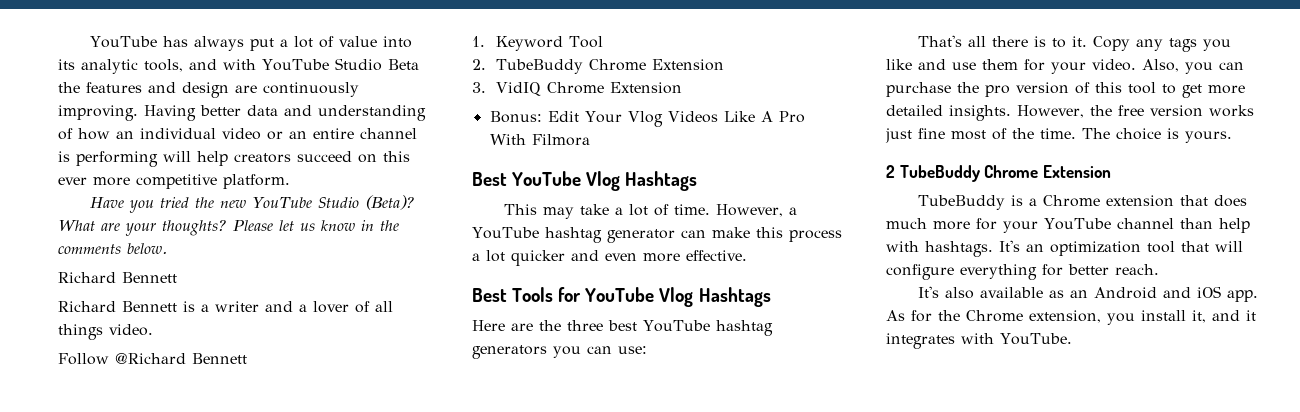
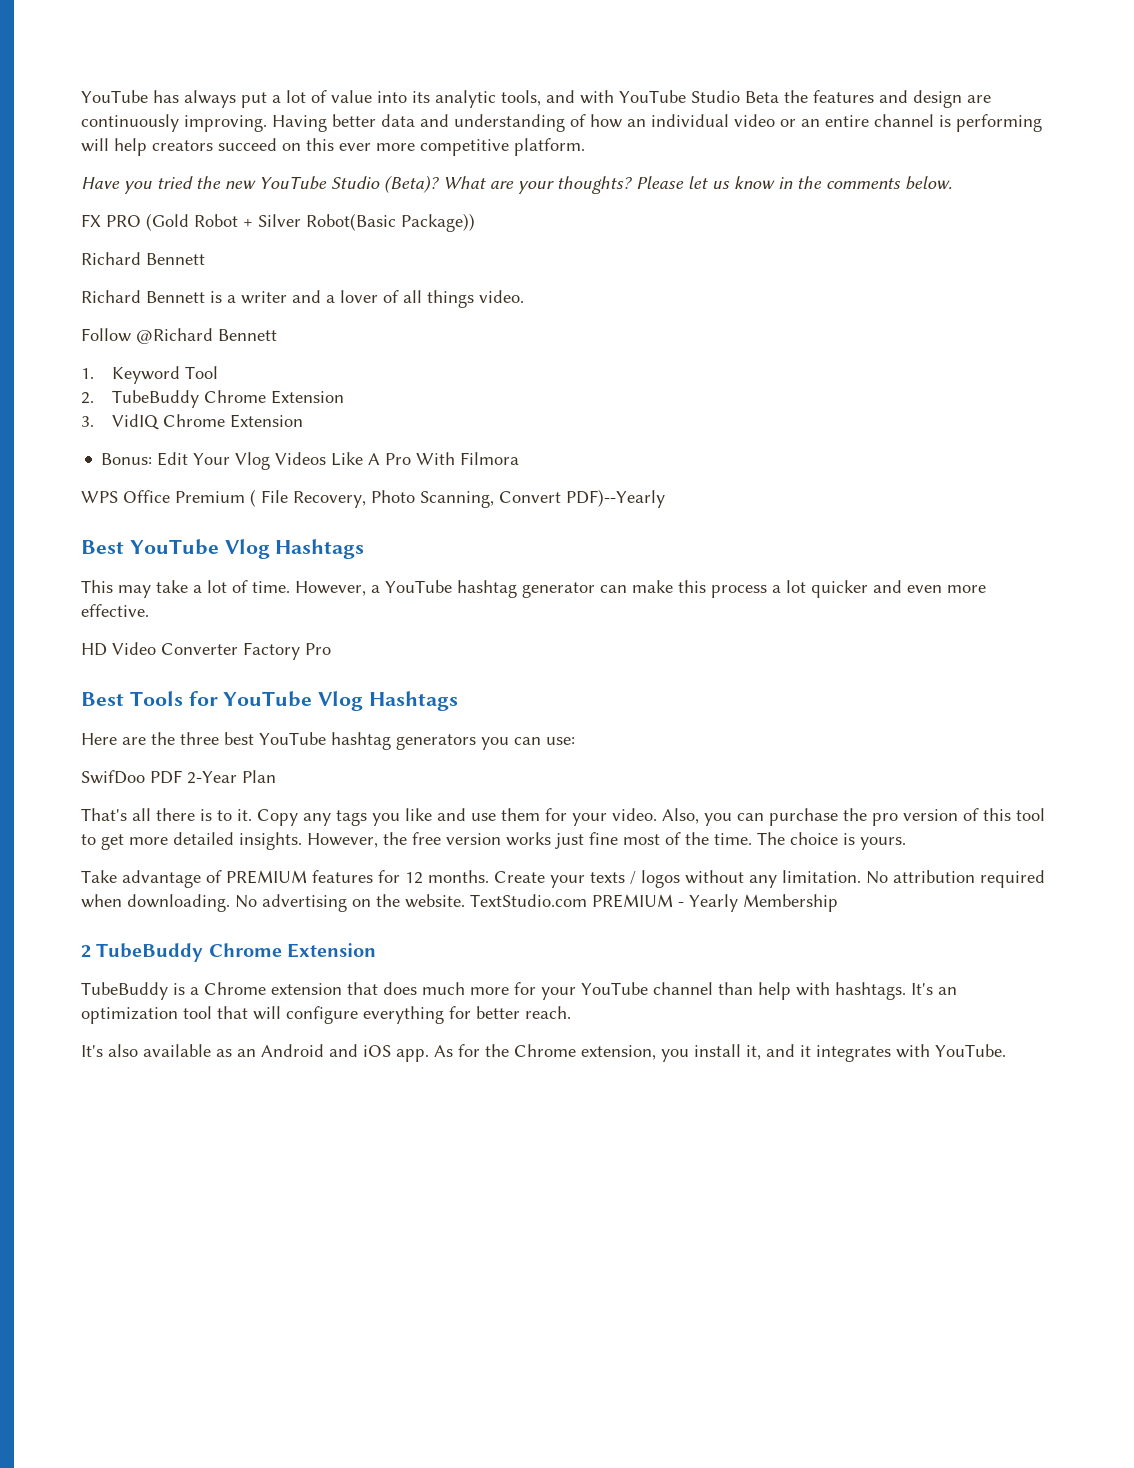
(167, 248) none -> [81,213,475,232] // FX PRO (Gold Robot + Silver Robot(Basic Package))
(590, 140) none -> [81,489,665,508] // WPS Office Premium ( File Recovery, Photo Scanning, Convert PDF)--Yearly
(747, 255) none -> [81,642,331,660] // HD Video Converter Factory Pro
(647, 350) none -> [81,770,276,784] // SwifDoo PDF 2-Year Plan
(1232, 137) none -> [81,870,1045,888] [81,894,838,912] // Take advantage of PREMIUM features for 12 months. Create your texts / logos without any limitation. No attribution required when downloading. No advertising on the website. TextStudio.com PREMIUM - Yearly Membership

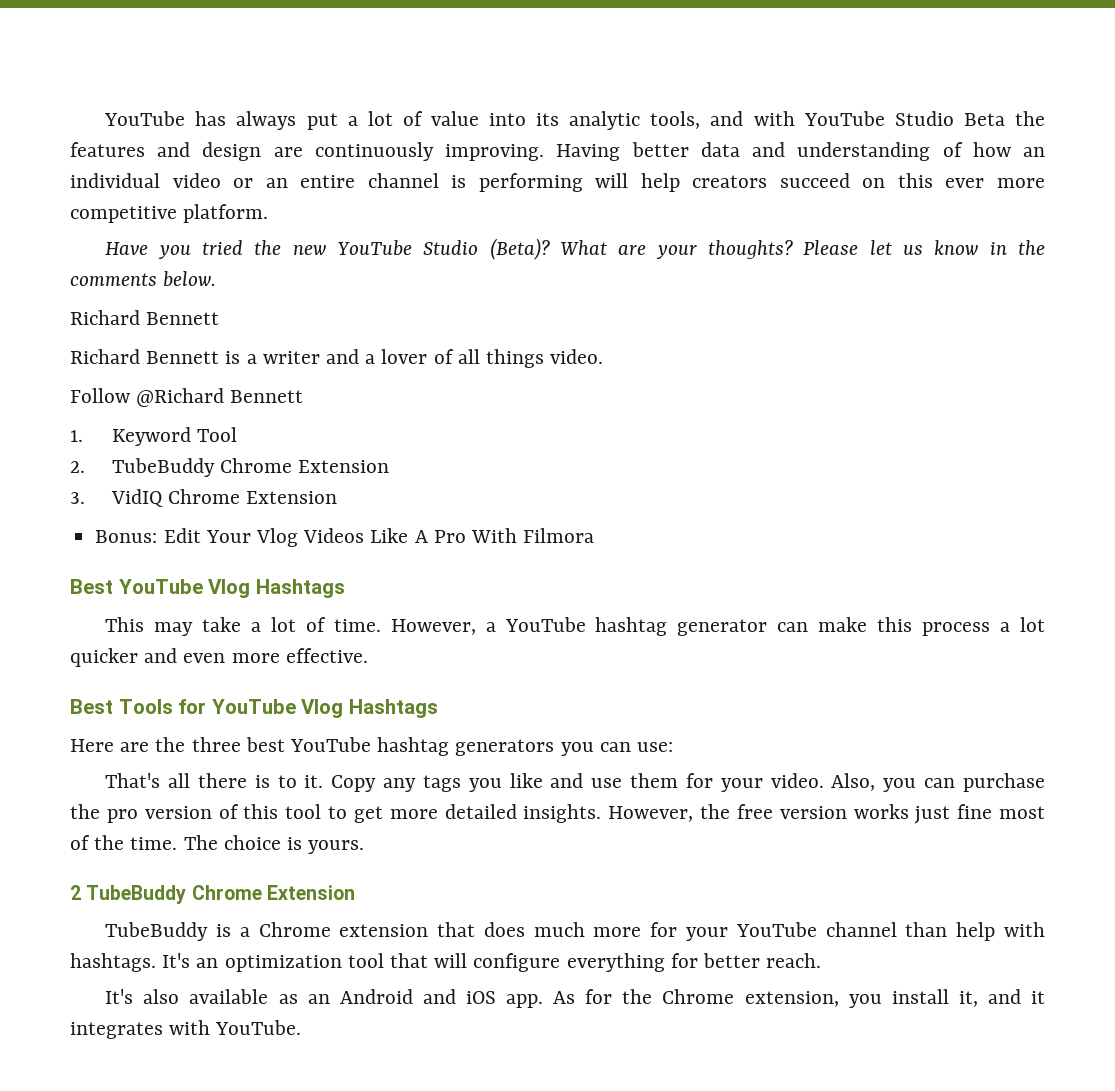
[81,213,475,232] // FX PRO (Gold Robot + Silver Robot(Basic Package)) -> (217, 279) none
[81,489,665,508] // WPS Office Premium ( File Recovery, Photo Scanning, Convert PDF)--Yearly -> (595, 535) none
[81,642,331,660] // HD Video Converter Factory Pro -> (368, 655) none
[81,770,276,784] // SwifDoo PDF 2-Year Plan -> (674, 747) none
[81,870,1045,888] [81,894,838,912] // Take advantage of PREMIUM features for 12 months. Create your texts / logos without any limitation. No attribution required when downloading. No advertising on the website. TextStudio.com PREMIUM - Yearly Membership -> (365, 847) none

